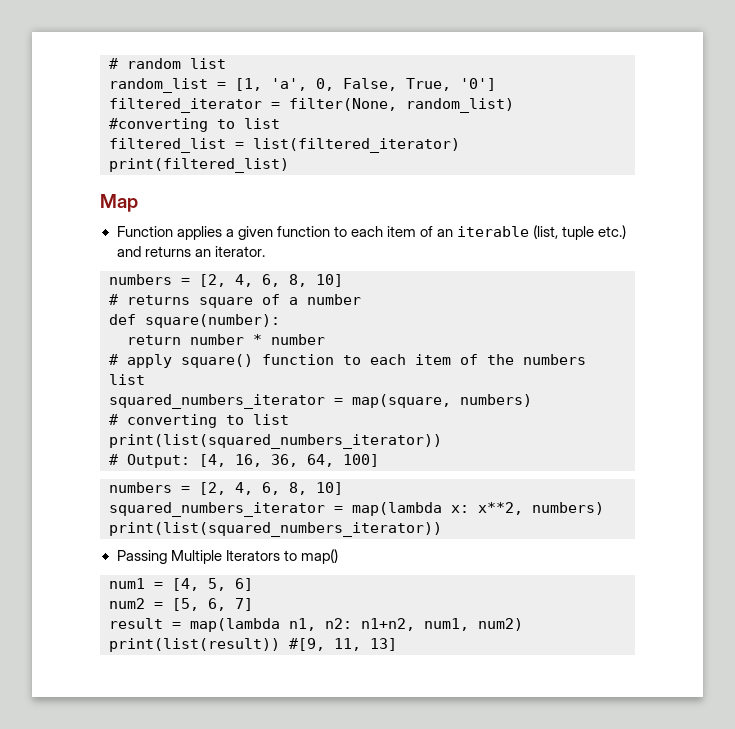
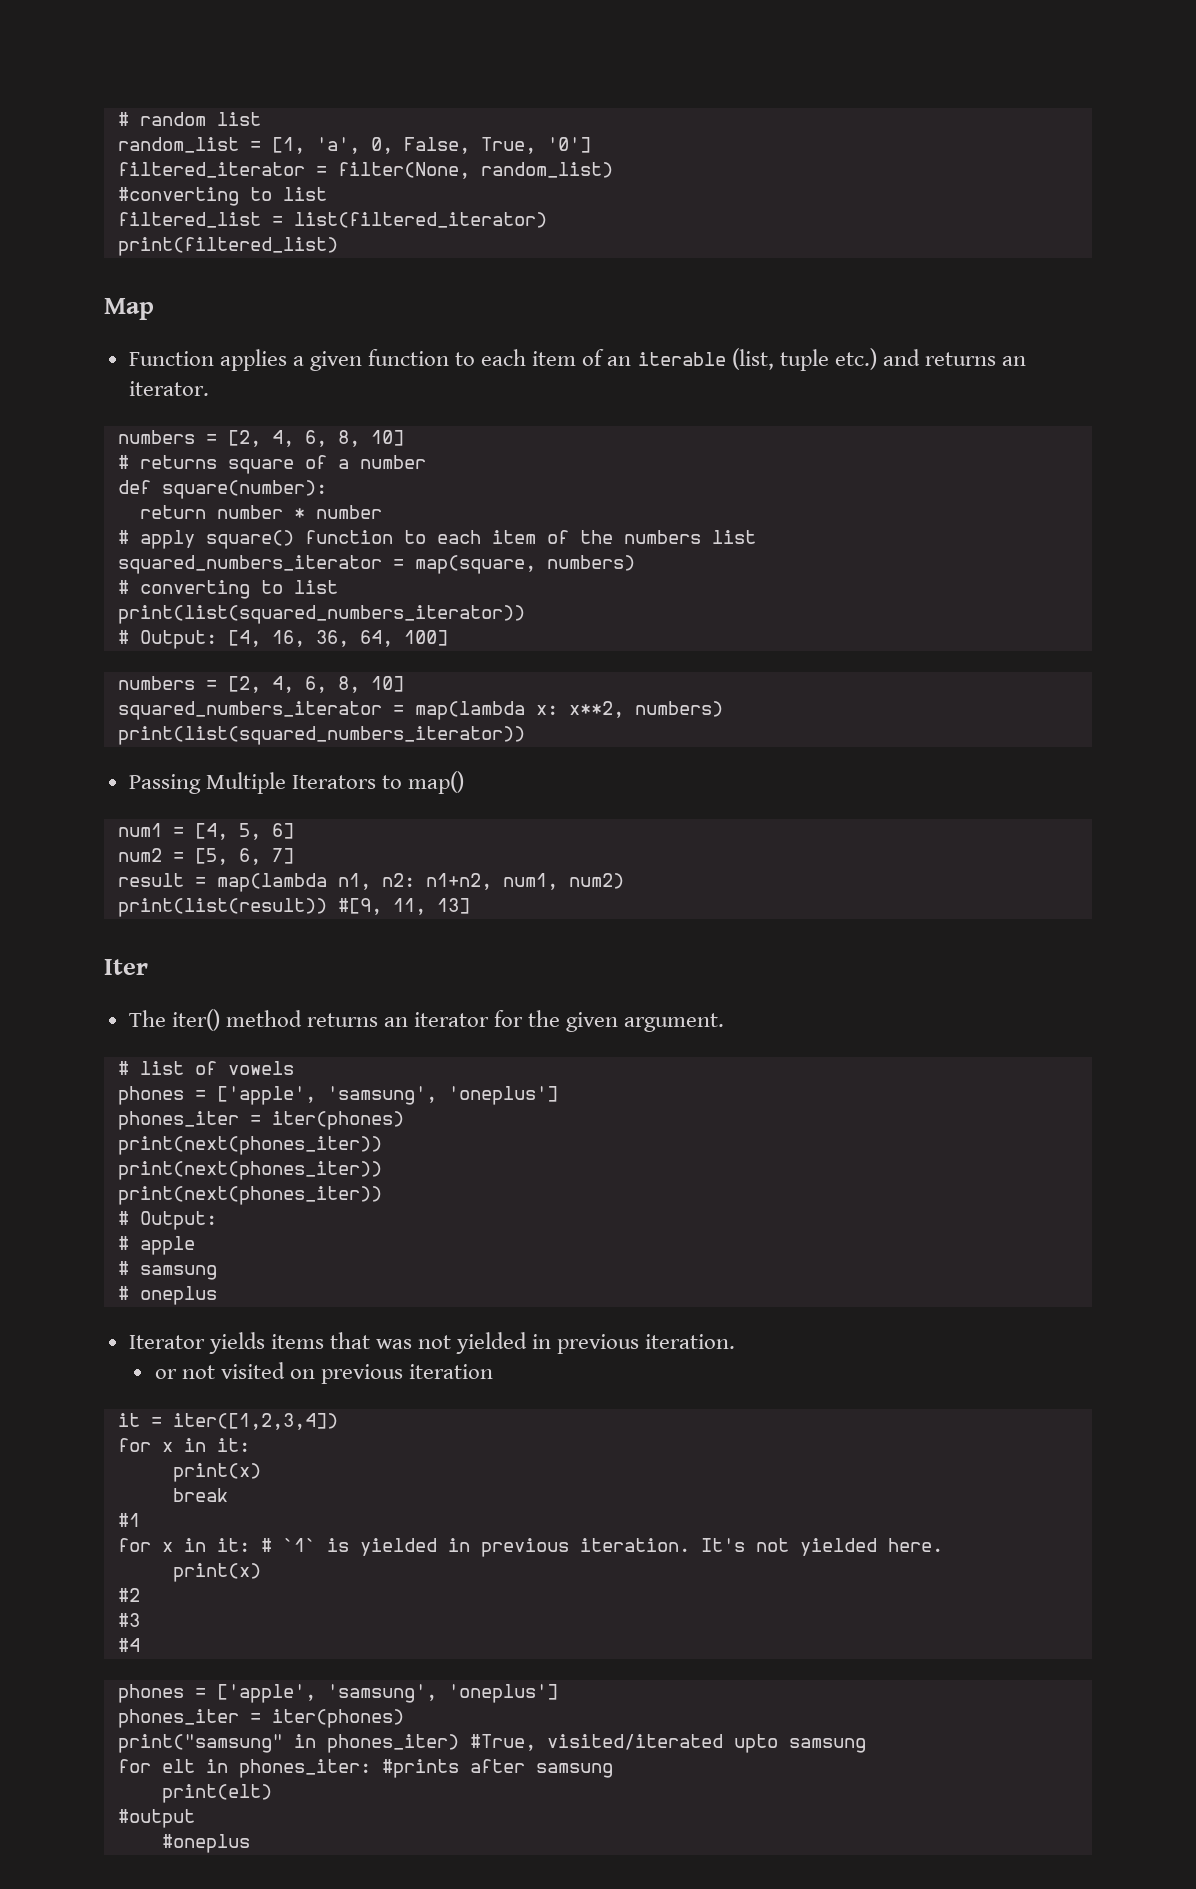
(397, 644) none -> [104,959,148,975] [128,1009,725,1032] [117,1061,294,1075] [117,1086,558,1105] [117,1111,404,1130] [117,1136,382,1155] [117,1161,382,1180] [117,1186,382,1205] [117,1211,217,1230] [117,1236,195,1255] [117,1261,217,1280] [117,1286,217,1305] [128,1332,736,1354] [154,1362,493,1384] [117,1413,338,1430] [117,1438,250,1452] [172,1463,261,1482] [172,1488,228,1502] [117,1513,140,1527] [117,1538,943,1557] [172,1563,261,1582] [117,1588,140,1602] [117,1613,140,1627] [117,1638,140,1652] [117,1684,558,1703] [117,1709,404,1728] [117,1734,866,1753] [117,1759,613,1778] [161,1784,272,1803] [117,1809,195,1828] [161,1834,250,1853] // Iter // The iter() method returns an iterator for the given argument. // # list of vowels // phones = ['apple', 'samsung', 'oneplus'] // phones_iter = iter(phones) // print(next(phones_iter)) // print(next(phones_iter)) // print(next(phones_iter)) // # Output: // # apple // # samsung // # oneplus // Iterator yields items that was not yielded in previous iteration. // or not visited on previous iteration // it = iter([1,2,3,4]) // for x in it: // print(x) // break // #1 // for x in it: # `1` is yielded in previous iteration. It's not yielded here. // print(x) // #2 // #3 // #4 // phones = ['apple', 'samsung', 'oneplus'] // phones_iter = iter(phones) // print("samsung" in phones_iter) #True, visited/iterated upto samsung // for elt in phones_iter: #prints after samsung // print(elt) // #output // #oneplus

